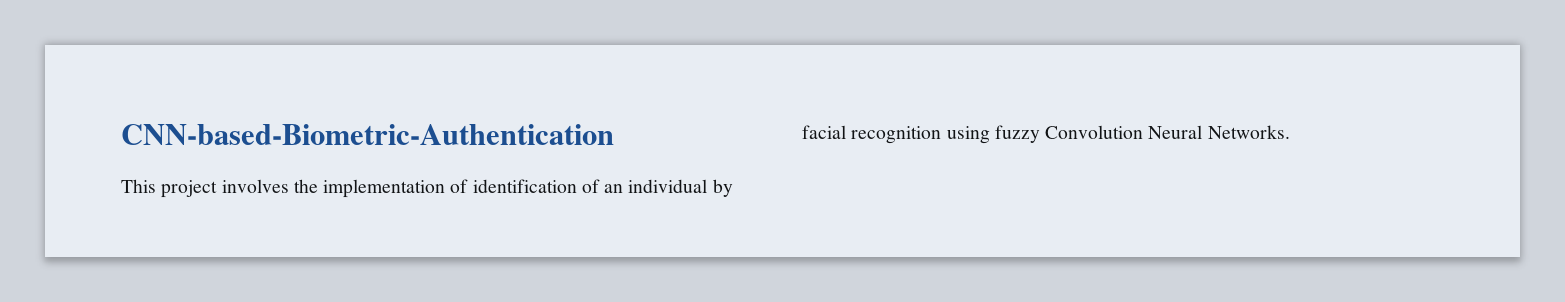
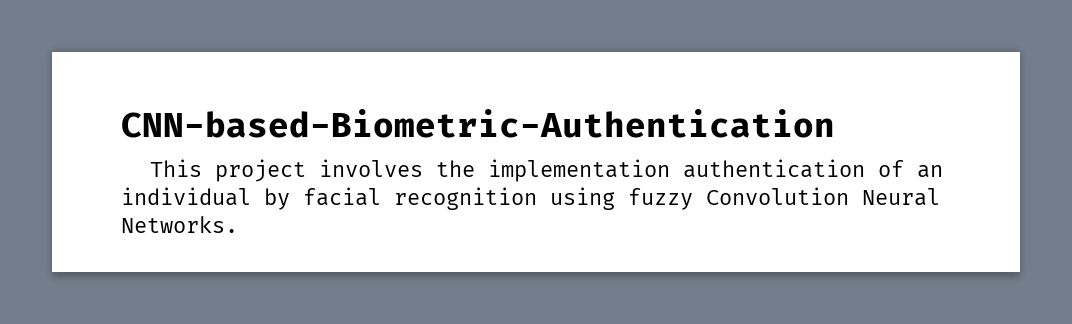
[450,179,577,193] of identification -> [683,159,866,178] authentication

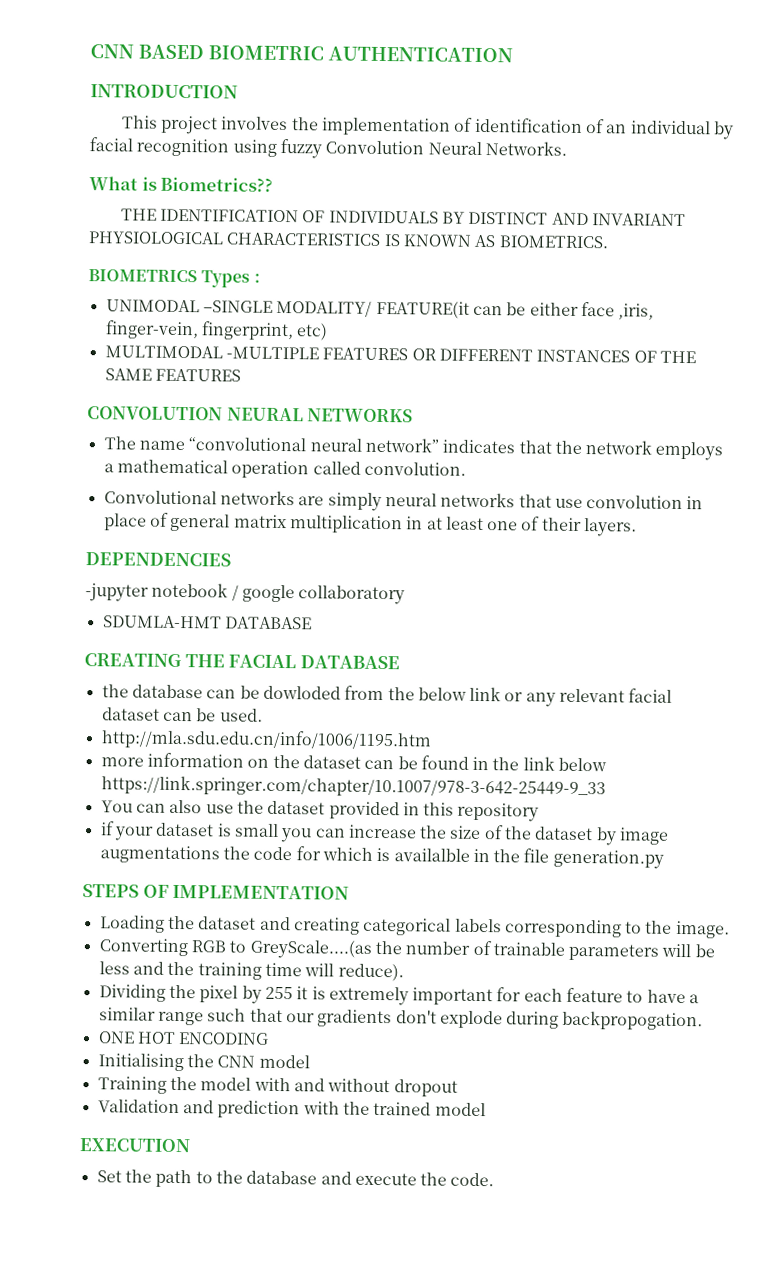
[121,109,835,138] CNN-based-Biometric-Authentication -> [90,44,513,63] [90,84,238,99] CNN BASED BIOMETRIC AUTHENTICATION // INTRODUCTION
[683,159,866,178] authentication -> [454,117,583,133] of identification
(238, 224) none -> [89,176,274,192] [120,208,686,227] [88,231,608,249] [88,269,260,288] [105,299,655,320] [104,320,329,341] [104,345,696,364] [104,368,241,382] [87,406,414,423] [103,436,724,461] [103,459,466,479] [103,490,704,512] [103,512,638,537] [85,552,231,567] [85,582,406,605] [102,615,312,630] [84,653,401,670] [101,684,673,707] [101,707,263,722] [100,729,432,751] [100,752,608,772] [100,775,606,799] [100,799,540,822] [100,821,670,846] [99,845,664,869] [82,884,350,900] [99,915,730,939] [98,938,715,961] [98,961,404,982] [98,984,700,1006] [98,1007,704,1031] [97,1031,270,1045] [97,1053,310,1072] [97,1076,458,1097] [97,1099,486,1119] [79,1138,190,1153] [96,1169,495,1188] // What is Biometrics?? // THE IDENTIFICATION OF INDIVIDUALS BY DISTINCT AND INVARIANT PHYSIOLOGICAL CHARACTERISTICS IS KNOWN AS BIOMETRICS. // BIOMETRICS Types : // UNIMODAL –SINGLE MODALITY/ FEATURE(it can be either face ,iris, finger-vein, fingerprint, etc) // MULTIMODAL -MULTIPLE FEATURES OR DIFFERENT INSTANCES OF THE SAME FEATURES // CONVOLUTION NEURAL NETWORKS // The name “convolutional neural network” indicates that the network employs a mathematical operation called convolution. // Convolutional networks are simply neural networks that use convolution in place of general matrix multiplication in at least one of their layers. // DEPENDENCIES // -jupyter notebook / google collaboratory // SDUMLA-HMT DATABASE // CREATING THE FACIAL DATABASE // the database can be dowloded from the below link or any relevant facial dataset can be used. // http://mla.sdu.edu.cn/info/1006/1195.htm // more information on the dataset can be found in the link below https://link.springer.com/chapter/10.1007/978-3-642-25449-9_33 // You can also use the dataset provided in this repository // if your dataset is small you can increase the size of the dataset by image augmentations the code for which is availalble in the file generation.py // STEPS OF IMPLEMENTATION // Loading the dataset and creating categorical labels corresponding to the image. // Converting RGB to GreyScale....(as the number of trainable parameters will be less and the training time will reduce). // Dividing the pixel by 255 it is extremely important for each feature to have a similar range such that our gradients don't explode during backpropogation. // ONE HOT ENCODING // Initialising the CNN model // Training the model with and without dropout // Validation and prediction with the trained model // EXECUTION // Set the path to the database and execute the code.

